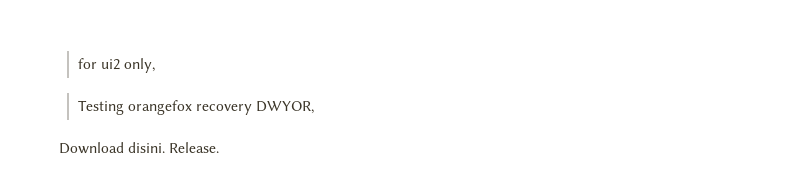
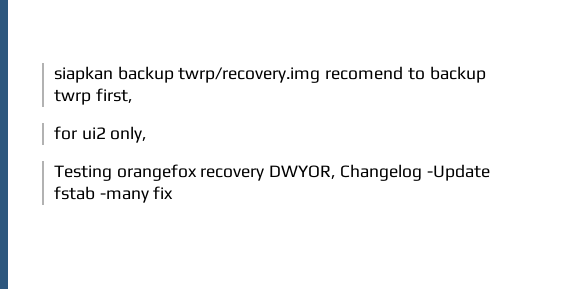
(77, 63) none -> [54,66,486,83] [54,88,132,105] siapkan backup twrp/recovery.img recomend to backup twrp first, //
[59,142,220,154] // Download disini. Release. -> [339,164,490,181] [54,186,174,203] Changelog -Update fstab -many fix

